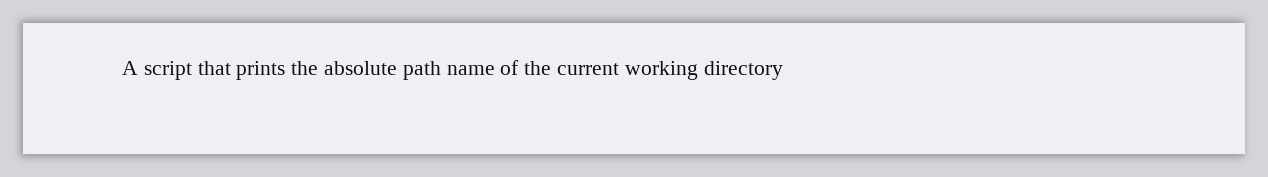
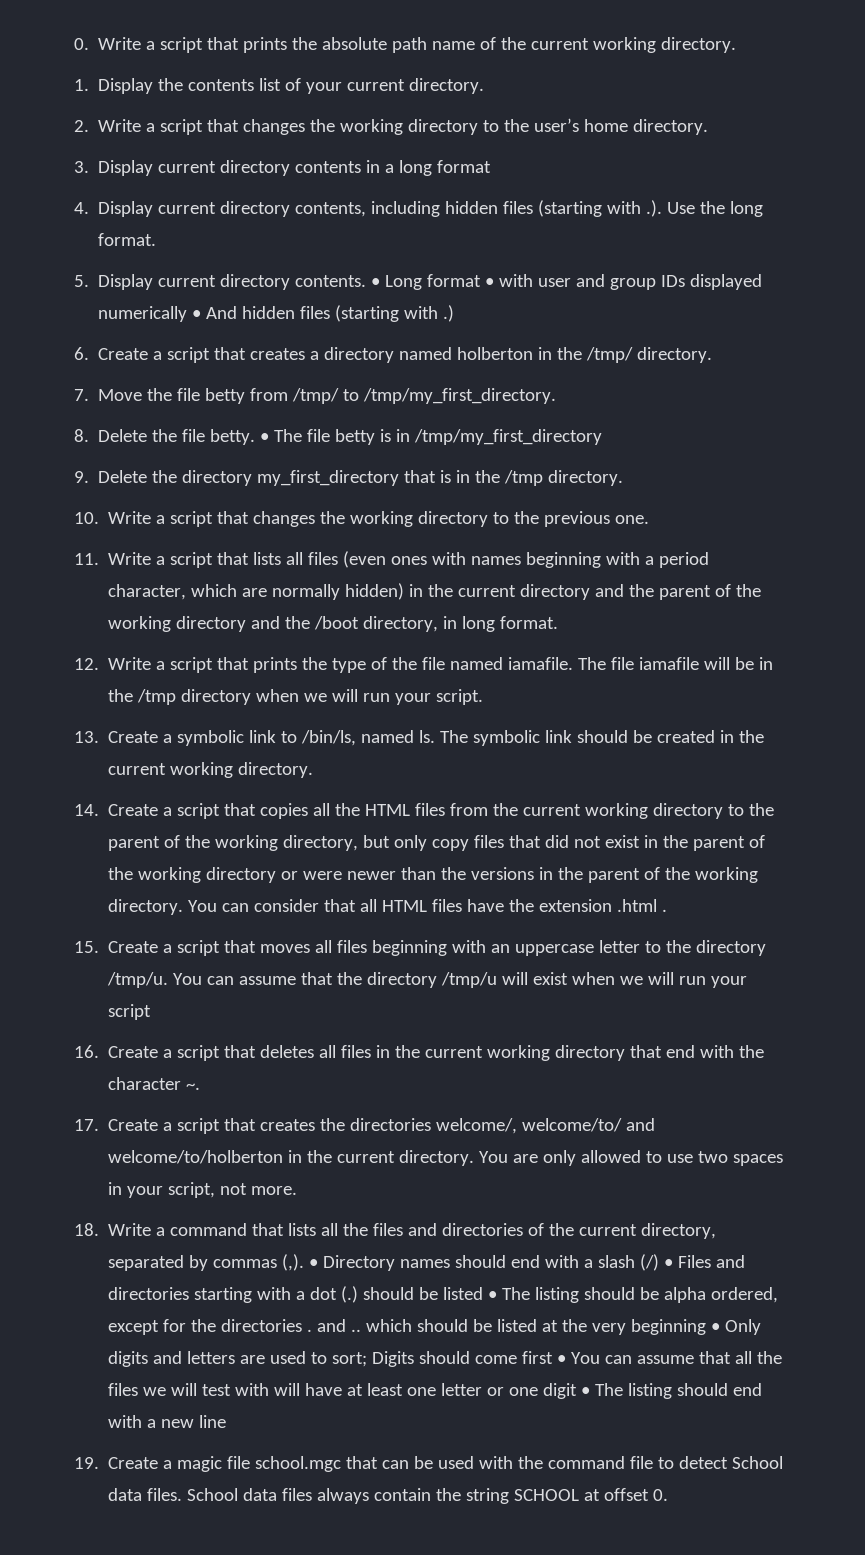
[122,61,138,75] A -> [74,37,156,50] 0. Write a
[703,61,783,80] directory -> [661,37,737,53] [74,78,485,94] [74,118,709,135] [74,160,492,176] [74,200,764,217] [98,233,157,246] [74,274,763,290] [98,305,455,322] [74,347,713,363] [74,388,557,404] [74,429,603,445] [74,470,624,486] [74,511,650,527] [74,551,710,568] [108,583,762,600] [108,616,559,632] [74,657,774,673] [108,689,484,705] [74,730,765,746] [108,762,314,778] [74,803,775,819] [108,835,766,851] [108,867,759,883] [108,899,668,915] [74,940,767,956] [107,972,748,988] [108,1004,152,1020] [74,1045,765,1061] [108,1077,201,1090] [74,1118,656,1134] [108,1150,784,1166] [108,1182,298,1198] [74,1223,717,1239] [108,1254,746,1271] [108,1286,779,1303] [108,1319,762,1335] [108,1351,783,1367] [108,1383,763,1399] [108,1415,227,1428] [74,1456,784,1472] [108,1488,669,1504] directory. // 1. Display the contents list of your current directory. // 2. Write a script that changes the working directory to the user’s home directory. // 3. Display current directory contents in a long format // 4. Display current directory contents, including hidden files (starting with .). Use the long format. // 5. Display current directory contents. • Long format • with user and group IDs displayed numerically • And hidden files (starting with .) // 6. Create a script that creates a directory named holberton in the /tmp/ directory. // 7. Move the file betty from /tmp/ to /tmp/my_first_directory. // 8. Delete the file betty. • The file betty is in /tmp/my_first_directory // 9. Delete the directory my_first_directory that is in the /tmp directory. // 10. Write a script that changes the working directory to the previous one. // 11. Write a script that lists all files (even ones with names beginning with a period character, which are normally hidden) in the current directory and the parent of the working directory and the /boot directory, in long format. // 12. Write a script that prints the type of the file named iamafile. The file iamafile will be in the /tmp directory when we will run your script. // 13. Create a symbolic link to /bin/ls, named ls. The symbolic link should be created in the current working directory. // 14. Create a script that copies all the HTML files from the current working directory to the parent of the working directory, but only copy files that did not exist in the parent of the working directory or were newer than the versions in the parent of the working directory. You can consider that all HTML files have the extension .html . // 15. Create a script that moves all files beginning with an uppercase letter to the directory /tmp/u. You can assume that the directory /tmp/u will exist when we will run your script // 16. Create a script that deletes all files in the current working directory that end with the character ~. // 17. Create a script that creates the directories welcome/, welcome/to/ and welcome/to/holberton in the current directory. You are only allowed to use two spaces in your script, not more. // 18. Write a command that lists all the files and directories of the current directory, separated by commas (,). • Directory names should end with a slash (/) • Files and directories starting with a dot (.) should be listed • The listing should be alpha ordered, except for the directories . and .. which should be listed at the very beginning • Only digits and letters are used to sort; Digits should come first • You can assume that all the files we will test with will have at least one letter or one digit • The listing should end with a new line // 19. Create a magic file school.mgc that can be used with the command file to detect School data files. School data files always contain the string SCHOOL at offset 0.

